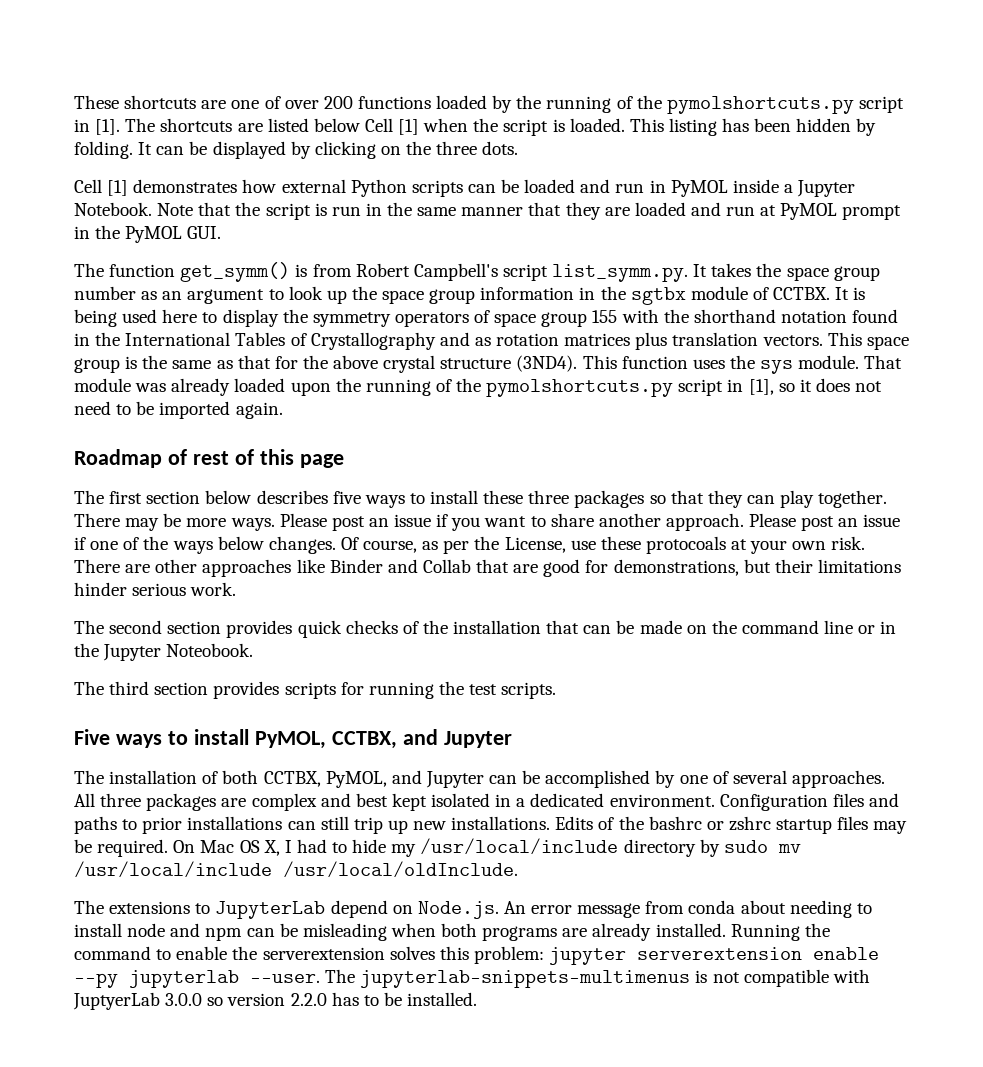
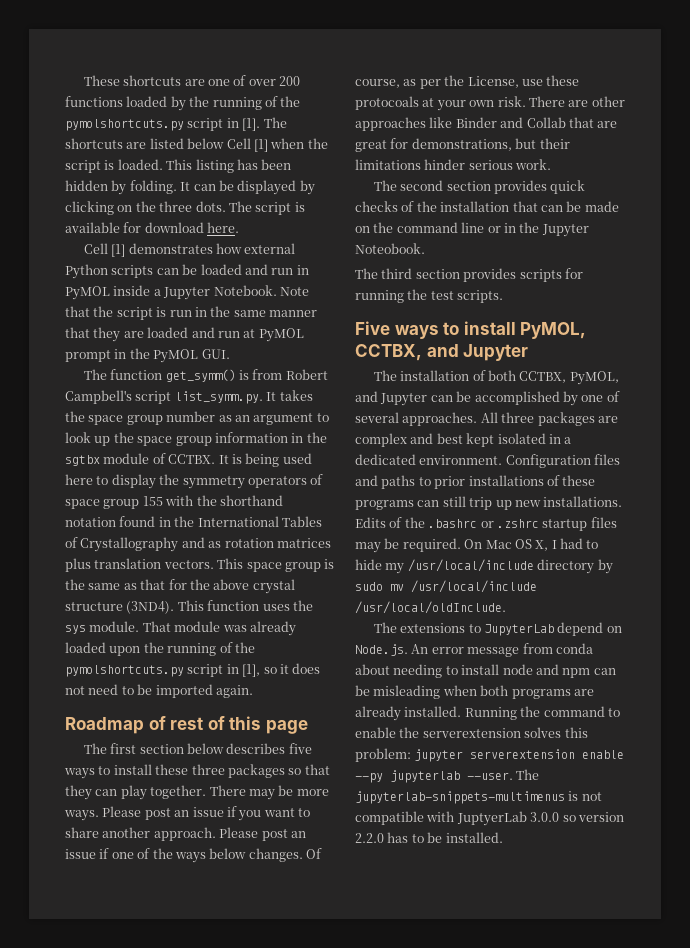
(519, 148) none -> [228,201,305,215] [65,222,240,233] The script is available for download here.
[543,559,581,577] good -> [355,140,387,152] great
(283, 823) none -> [546,475,596,486] [355,500,414,510] of these programs
[648,816,771,831] bashrc or zshrc -> [428,519,539,528] .bashrc or .zshrc

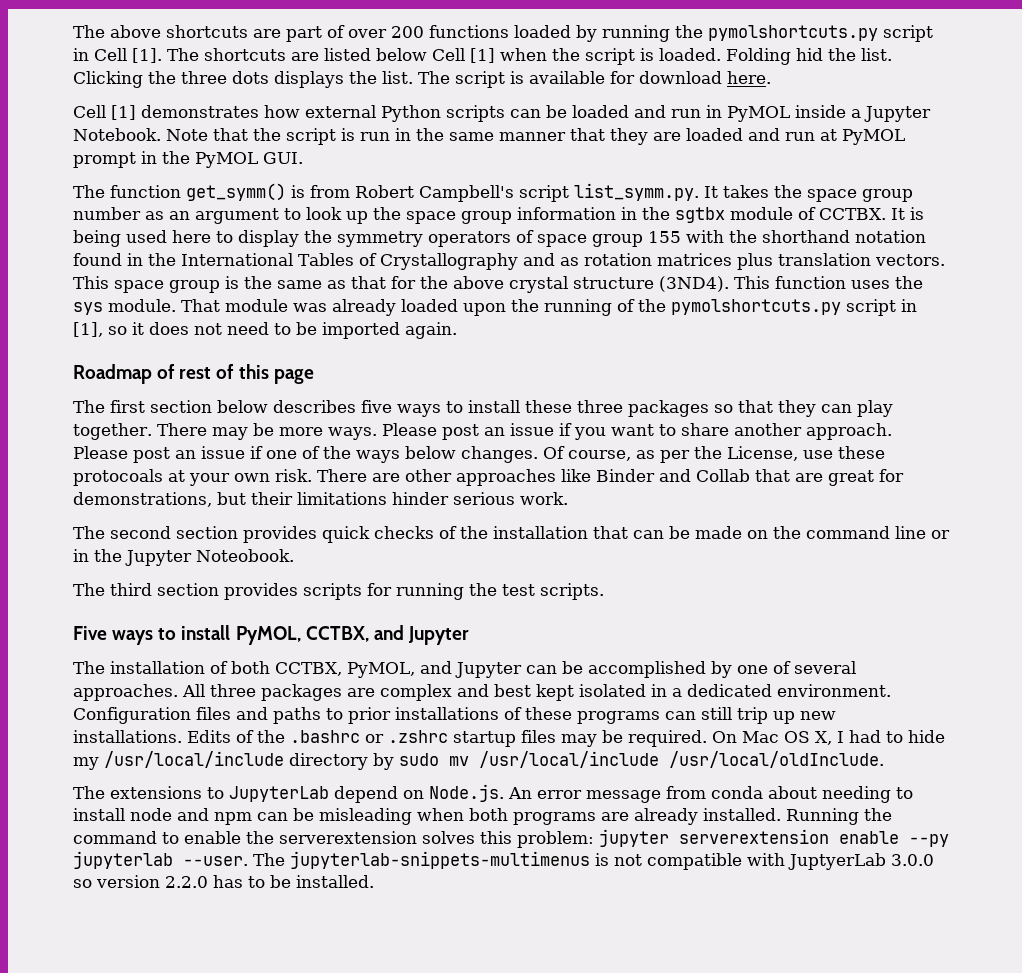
[83,75,231,86] These shortcuts are one -> [73,25,322,42] The above shortcuts are part
[189,96,301,110] [65,118,239,131] the running of the pymolshortcuts.py script in -> [602,25,933,42] [73,48,127,61] running the pymolshortcuts.py script in Cell
[166,159,292,173] [65,180,315,195] [65,201,226,215] This listing has been hidden by folding. It can be displayed by clicking on the three dots. -> [726,48,892,65] [73,71,413,88] Folding hid the list. Clicking the three dots displays the list.

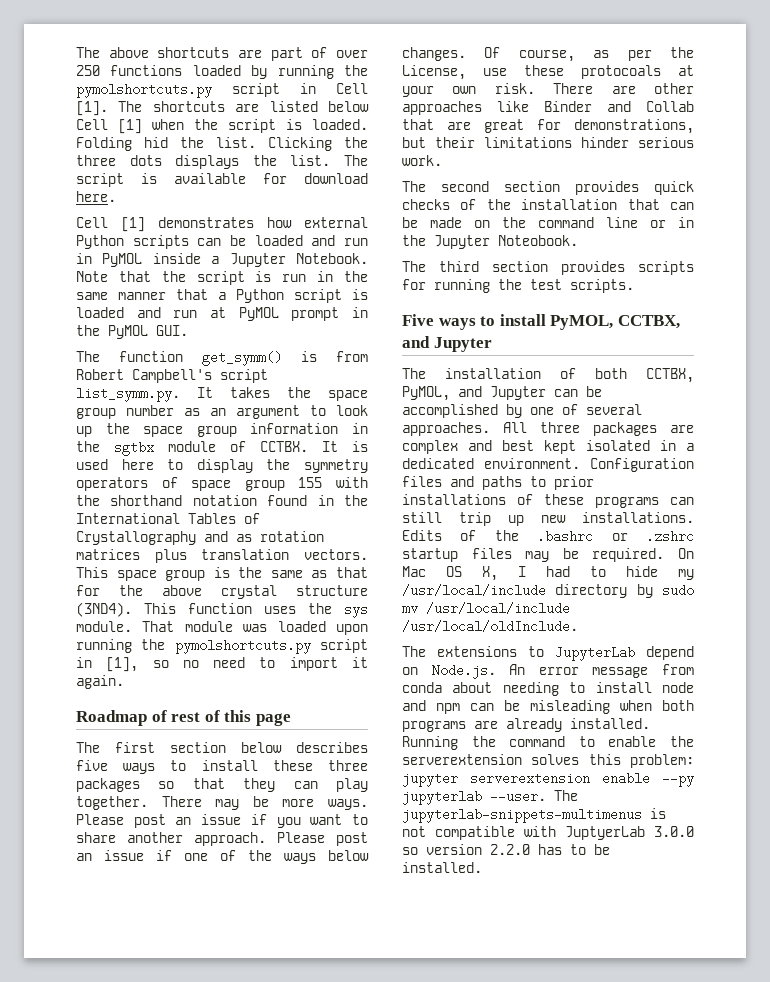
[391,26,424,38] 200 -> [76,65,100,76] 250
[610,128,681,145] they are -> [218,289,368,303] a Python script is
[73,230,121,247] being -> (368, 446) none
[332,299,396,316] already -> (268, 628) none
[511,299,635,316] the running of -> [76,639,132,653] running
[132,322,400,339] it does not need to be imported -> [182,657,368,671] no need to import it

